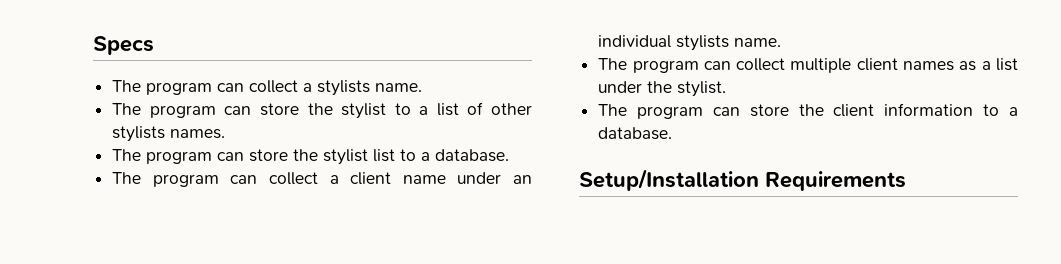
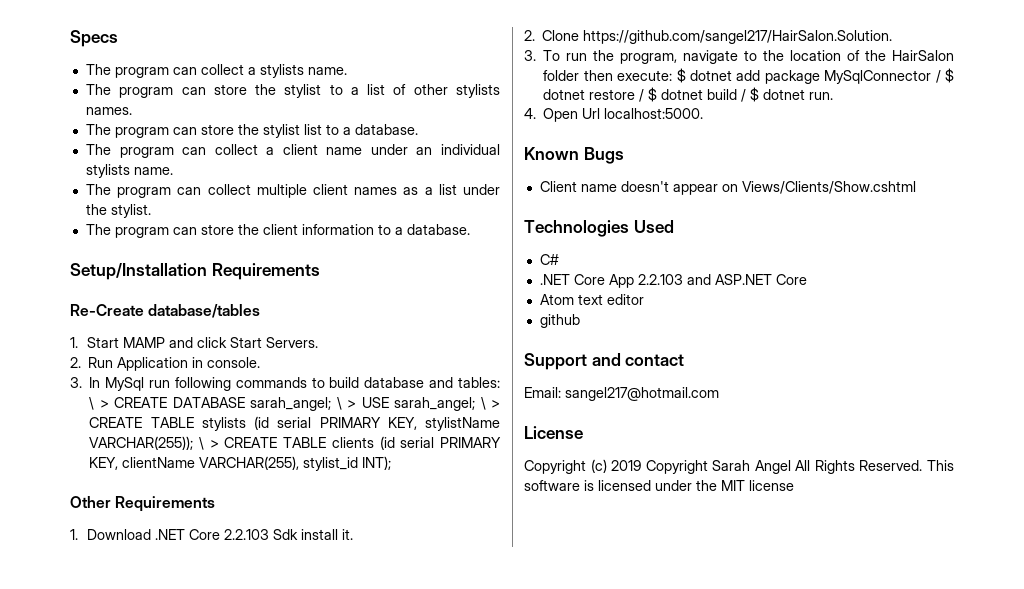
(906, 181) none -> [70,304,261,318] [70,337,318,348] [70,357,261,371] [70,377,500,391] [89,397,501,411] [89,416,500,431] [89,436,501,450] [89,456,392,471] [70,496,216,512] [70,529,353,540] [524,30,893,44] [524,50,955,64] [543,68,954,84] [543,87,834,102] [524,108,704,122] [524,147,624,164] [539,181,916,195] [524,220,674,237] [539,254,559,265] [539,274,807,288] [539,294,644,305] [539,314,580,328] [524,353,685,370] [524,387,719,401] [524,426,583,439] [524,459,954,474] [524,480,794,491] // Re-Create database/tables // 1. Start MAMP and click Start Servers. // 2. Run Application in console. // 3. In MySql run following commands to build database and tables: \ > CREATE DATABASE sarah_angel; \ > USE sarah_angel; \ > CREATE TABLE stylists (id serial PRIMARY KEY, stylistName VARCHAR(255)); \ > CREATE TABLE clients (id serial PRIMARY KEY, clientName VARCHAR(255), stylist_id INT); // Other Requirements // 1. Download .NET Core 2.2.103 Sdk install it. // 2. Clone https://github.com/sangel217/HairSalon.Solution. // 3. To run the program, navigate to the location of the HairSalon folder then execute: $ dotnet add package MySqlConnector / $ dotnet restore / $ dotnet build / $ dotnet run. // 4. Open Url localhost:5000. // Known Bugs // Client name doesn't appear on Views/Clients/Show.cshtml // Technologies Used // C# // .NET Core App 2.2.103 and ASP.NET Core // Atom text editor // github // Support and contact // Email: sangel217@hotmail.com // License // Copyright (c) 2019 Copyright Sarah Angel All Rights Reserved. This software is licensed under the MIT license

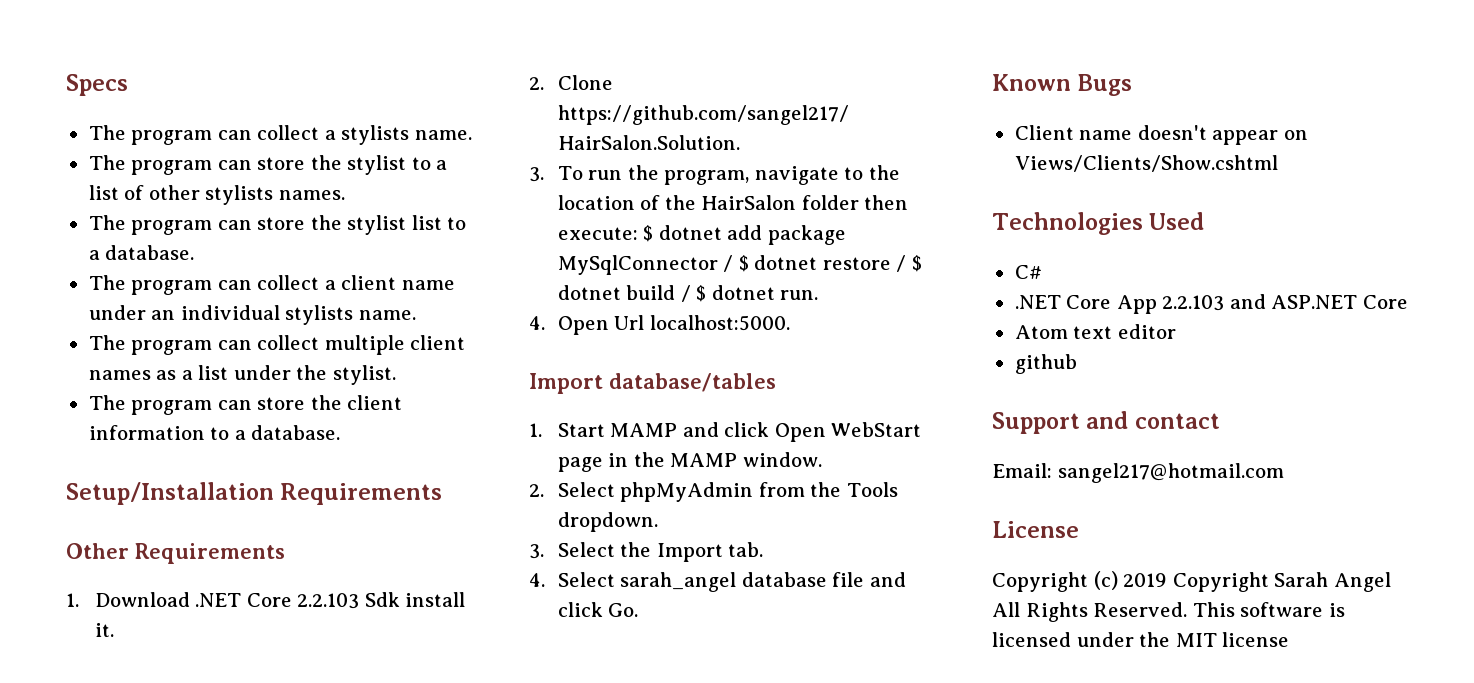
[70,304,261,318] [70,337,318,348] [70,357,261,371] [70,377,500,391] [89,397,501,411] [89,416,500,431] [89,436,501,450] [89,456,392,471] // Re-Create database/tables // 1. Start MAMP and click Start Servers. // 2. Run Application in console. // 3. In MySql run following commands to build database and tables: \ > CREATE DATABASE sarah_angel; \ > USE sarah_angel; \ > CREATE TABLE stylists (id serial PRIMARY KEY, stylistName VARCHAR(255)); \ > CREATE TABLE clients (id serial PRIMARY KEY, clientName VARCHAR(255), stylist_id INT); -> (443, 494) none
(704, 113) none -> [529,373,776,394] [529,422,922,442] [557,452,822,472] [529,482,898,502] [557,512,658,532] [529,542,764,562] [529,572,906,592] [557,602,639,617] // Import database/tables // 1. Start MAMP and click Open WebStart page in the MAMP window. // 2. Select phpMyAdmin from the Tools dropdown. // 3. Select the Import tab. // 4. Select sarah_angel database file and click Go.

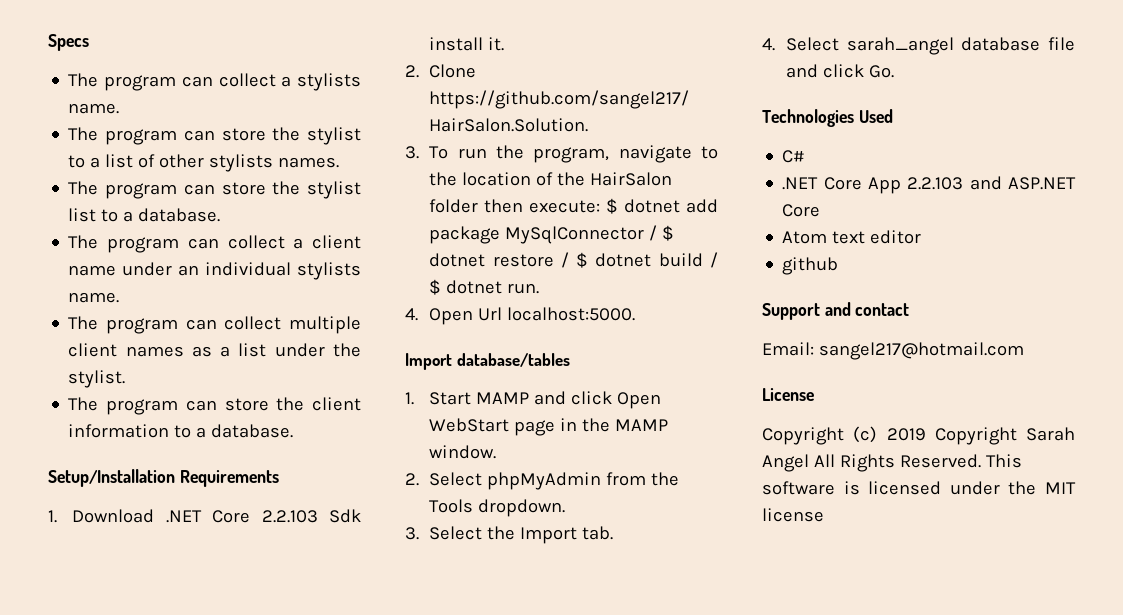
[66,543,285,564] // Other Requirements -> (279, 478) none
[992,74,1133,96] [1014,125,1308,145] [1014,155,1278,172] // Known Bugs // Client name doesn't appear on Views/Clients/Show.cshtml -> (895, 71) none

